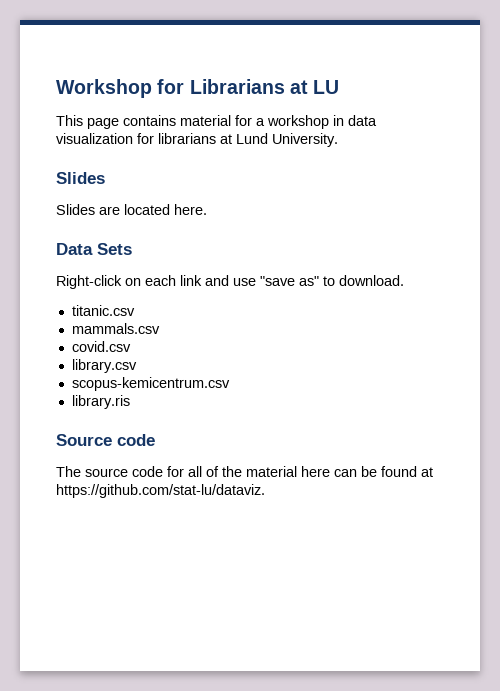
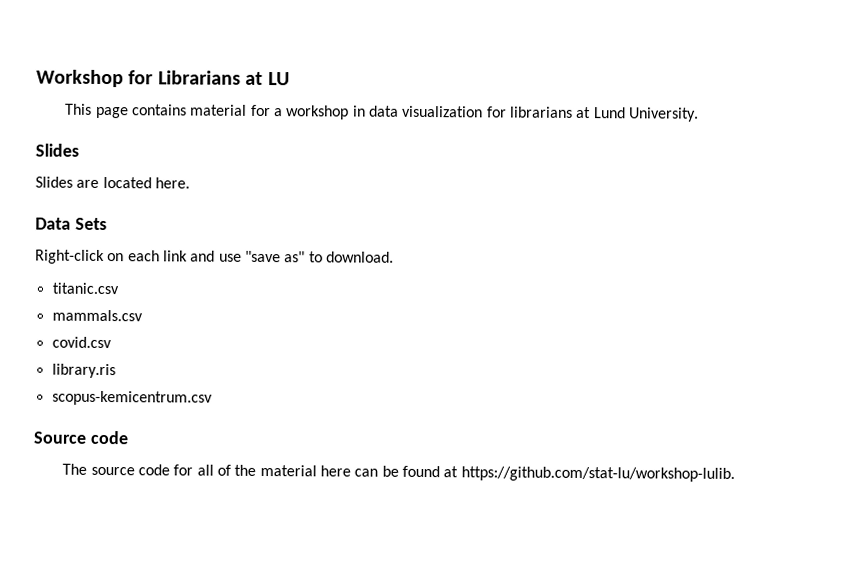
[71,359,137,373] library.csv -> [51,363,116,379] library.ris
[71,395,130,409] // library.ris -> (213, 398) none
[56,484,265,498] https://github.com/stat-lu/dataviz. -> [460,466,735,482] https://github.com/stat-lu/workshop-lulib.

